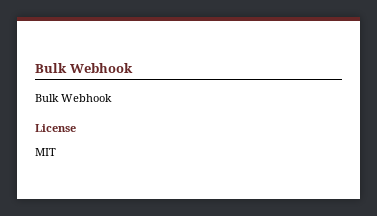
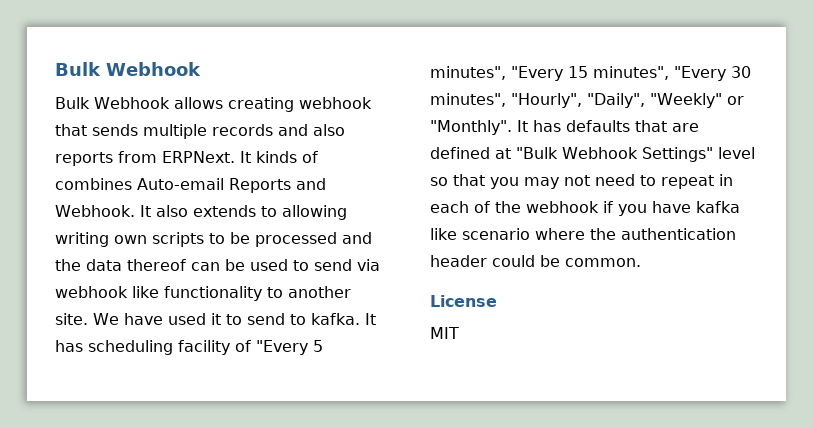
(112, 98) none -> [173,97,372,112] [55,124,345,139] [55,151,318,166] [55,178,326,193] [55,205,347,220] [55,232,372,247] [55,259,380,271] [55,286,351,301] [55,313,376,325] [55,340,323,355] [430,66,751,81] [430,93,744,108] [430,120,699,135] [430,147,755,162] [430,174,733,189] [430,201,740,216] [430,228,736,240] [430,255,641,267] allows creating webhook that sends multiple records and also reports from ERPNext. It kinds of combines Auto-email Reports and Webhook. It also extends to allowing writing own scripts to be processed and the data thereof can be used to send via webhook like functionality to another site. We have used it to send to kafka. It has scheduling facility of "Every 5 minutes", "Every 15 minutes", "Every 30 minutes", "Hourly", "Daily", "Weekly" or "Monthly". It has defaults that are defined at "Bulk Webhook Settings" level so that you may not need to repeat in each of the webhook if you have kafka like scenario where the authentication header could be common.

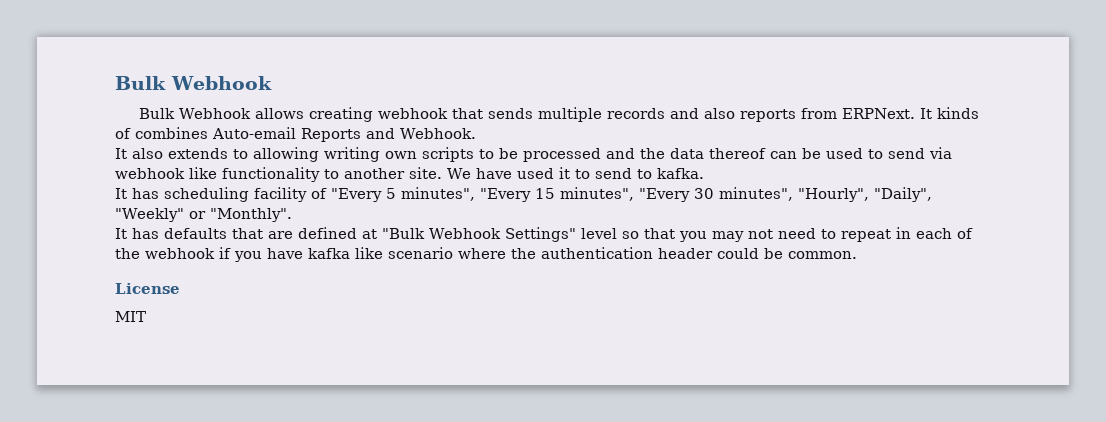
(135, 211) none -> (476, 133) //
(360, 319) none -> (704, 173) //
(512, 127) none -> (292, 215) //

